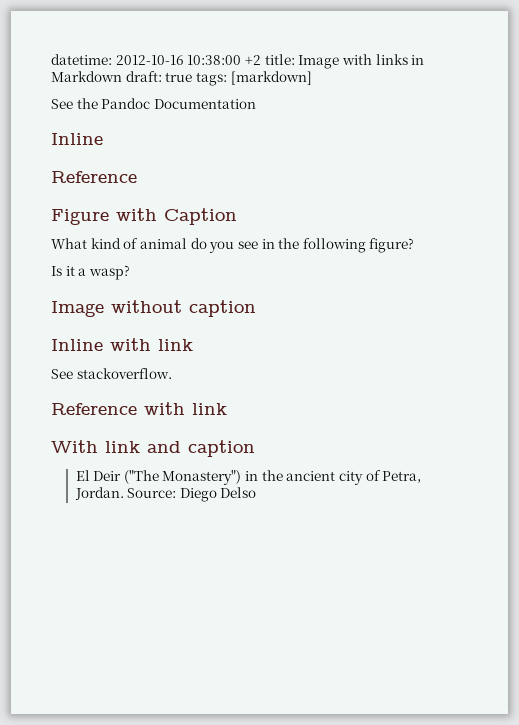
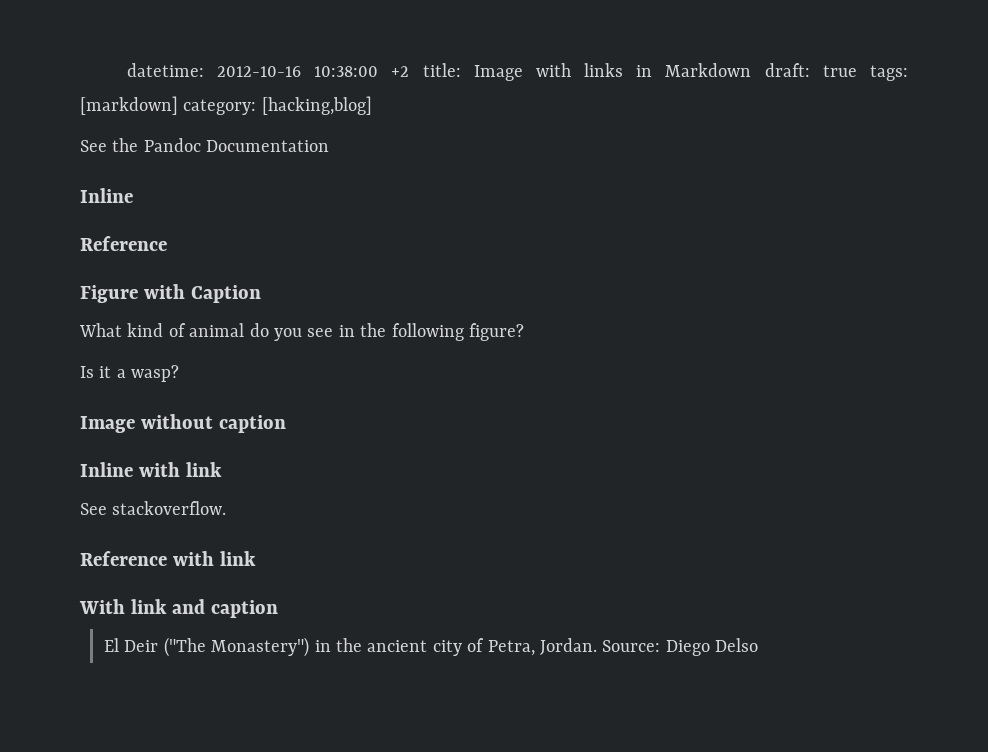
(312, 78) none -> [183,96,372,115] category: [hacking,blog]

